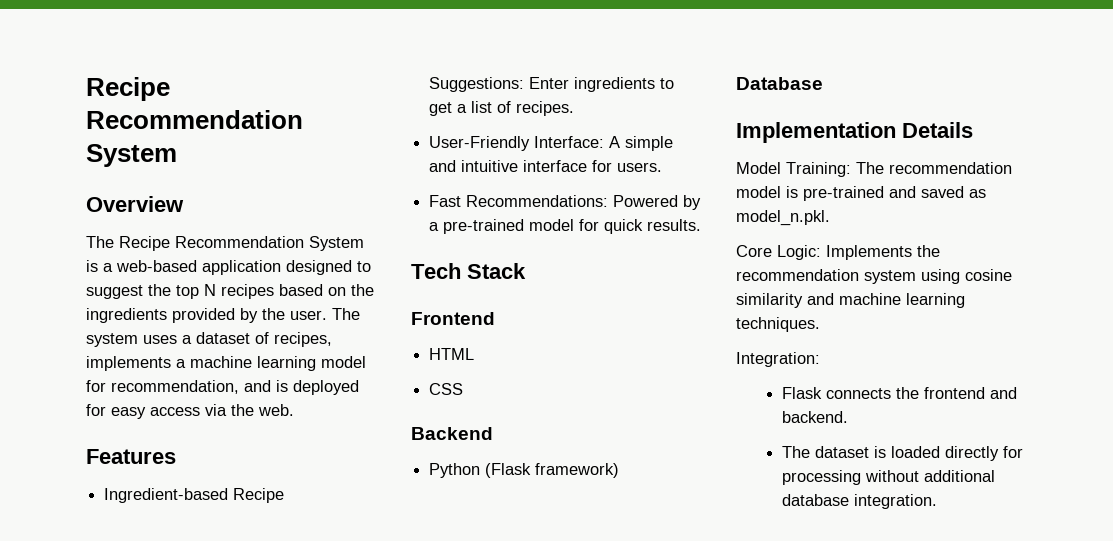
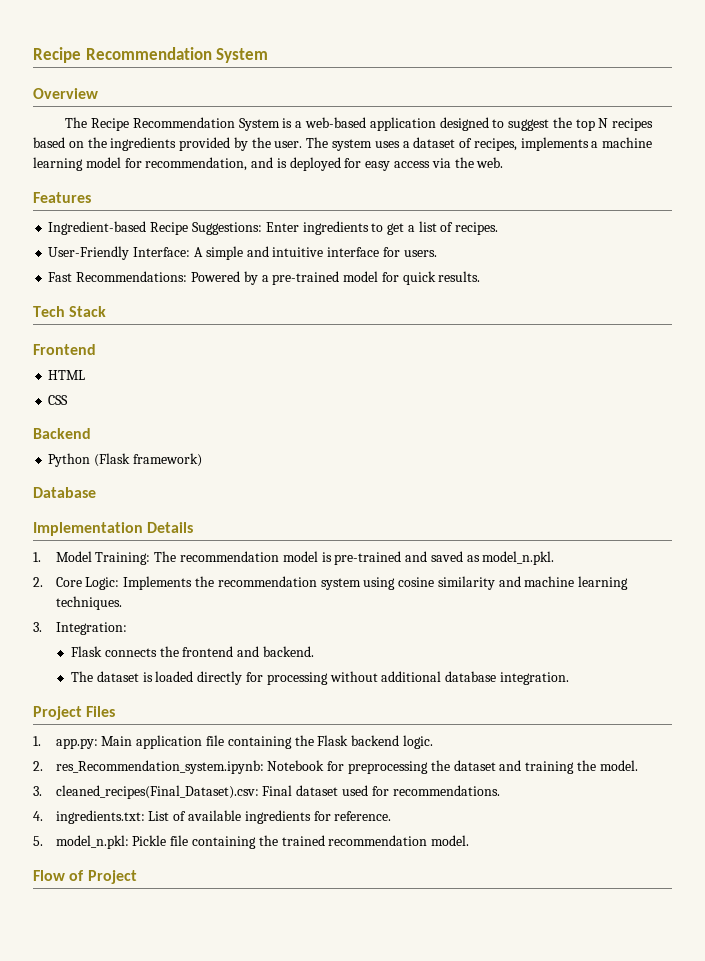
(973, 130) none -> [33,552,41,562] 1.
(830, 218) none -> [33,577,43,587] 2.
(820, 324) none -> [33,622,42,632] 3.
(938, 501) none -> [33,706,116,720] [33,735,433,749] [33,760,638,774] [33,785,500,799] [33,810,392,824] [33,835,470,849] [33,870,137,884] // Project Files // 1. app.py: Main application file containing the Flask backend logic. // 2. res_Recommendation_system.ipynb: Notebook for preprocessing the dataset and training the model. // 3. cleaned_recipes(Final_Dataset).csv: Final dataset used for recommendations. // 4. ingredients.txt: List of available ingredients for reference. // 5. model_n.pkl: Pickle file containing the trained recommendation model. // Flow of Project

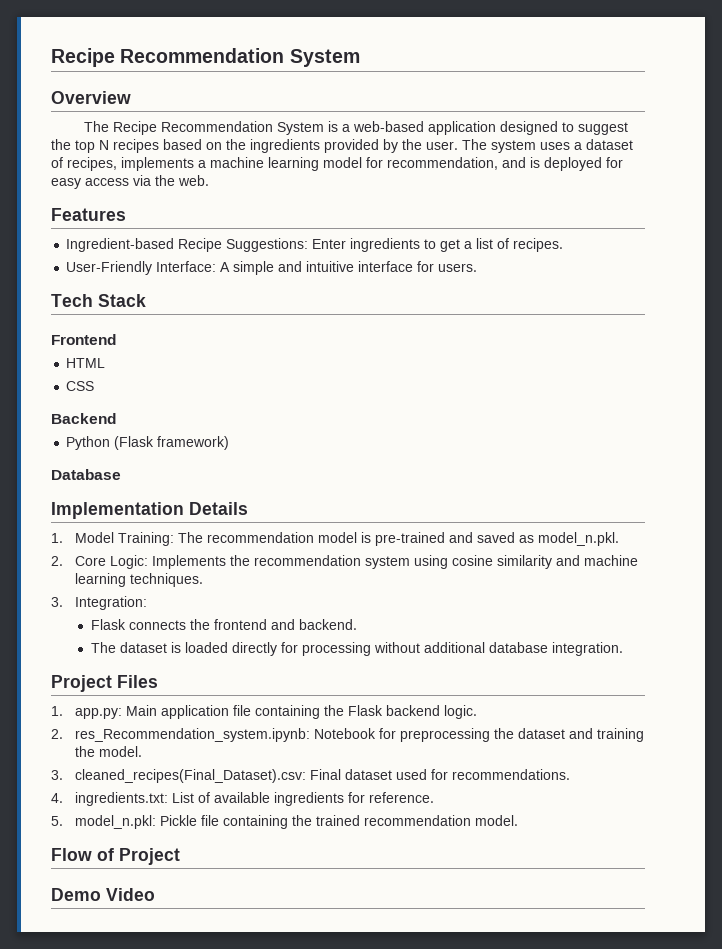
[48,271,481,285] // Fast Recommendations: Powered by a pre-trained model for quick results. -> (478, 267) none
(137, 877) none -> [51,888,155,901] // Demo Video

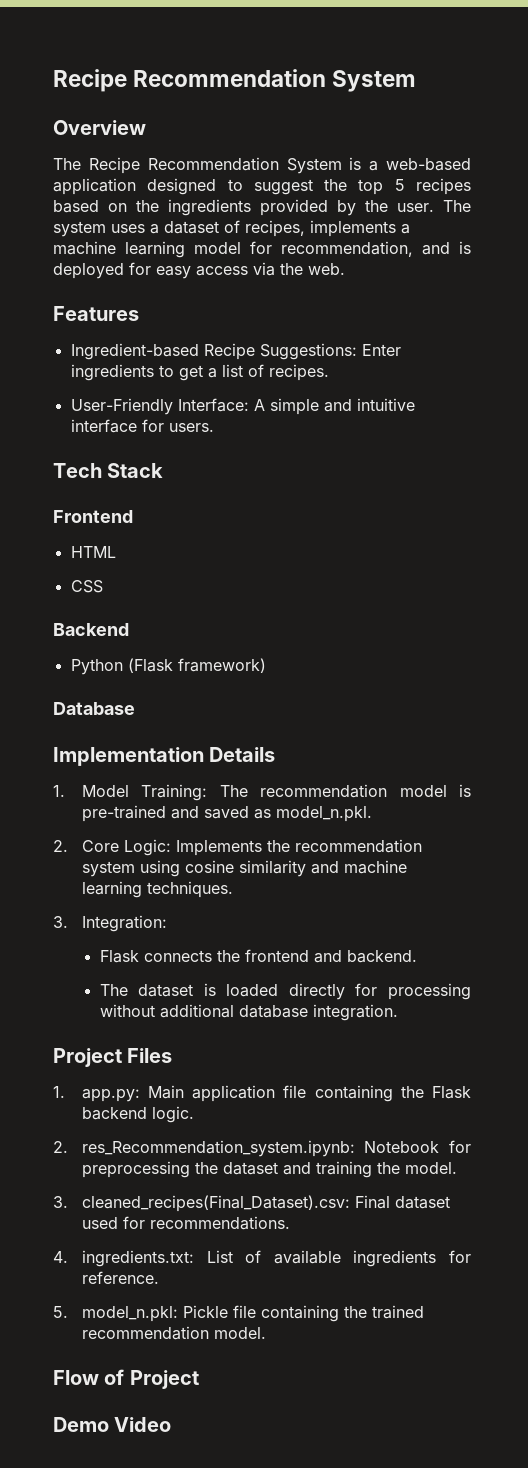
[99,140,109,150] N -> [394,179,405,191] 5

